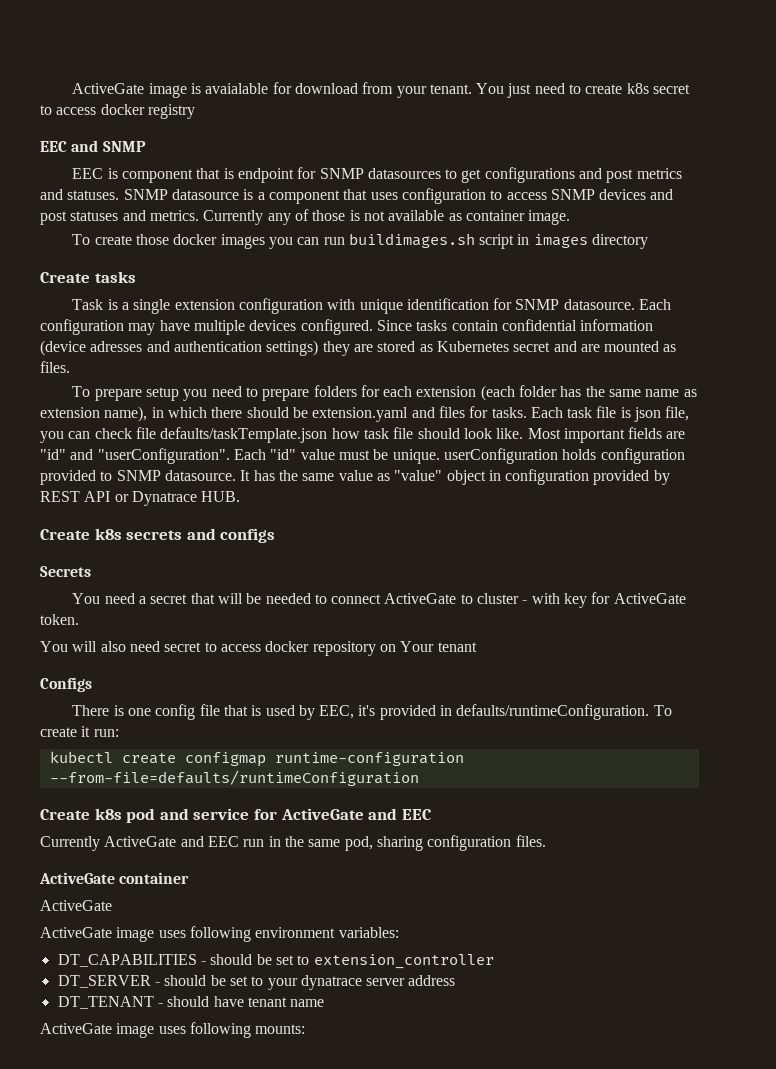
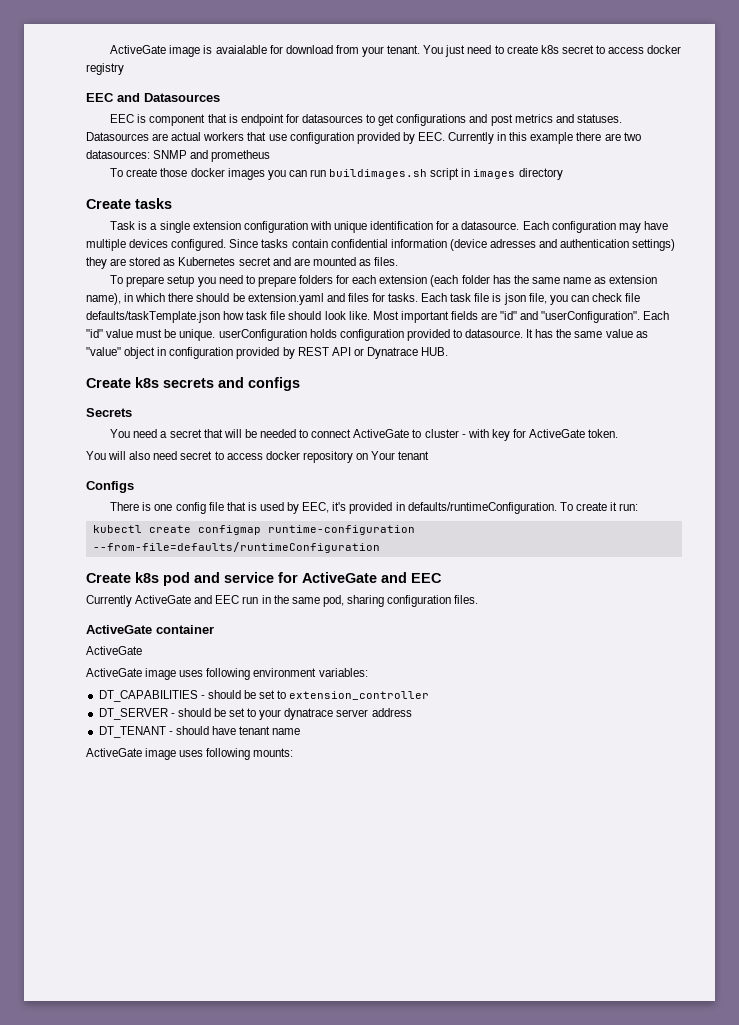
[102,141,146,152] SNMP -> [144,93,220,102] Datasources
[319,168,364,179] SNMP -> (299, 118) none
[123,188,674,204] [40,209,571,225] SNMP datasource is a component that uses configuration to access SNMP devices and post statuses and metrics. Currently any of those is not available as container image. -> [86,132,641,144] [86,150,271,162] Datasources are actual workers that use configuration provided by EEC. Currently in this example there are two datasources: SNMP and prometheus
[515,299,560,310] SNMP -> [452,223,460,230] a
[116,470,161,481] SNMP -> (462, 333) none

